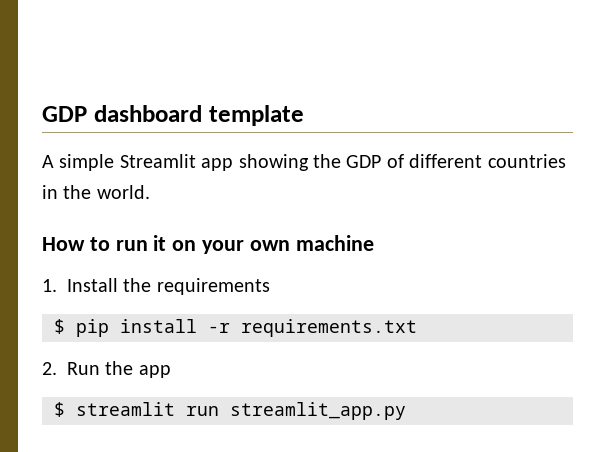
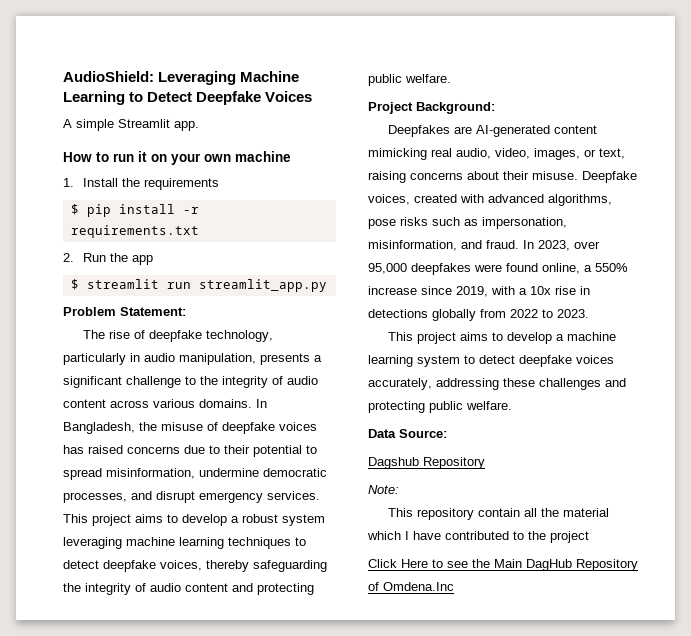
[42,105,304,126] [42,154,566,171] [42,185,150,199] GDP dashboard template // A simple Streamlit app showing the GDP of different countries in the world. -> [63,71,300,85] [63,91,313,105] [63,119,199,131] AudioShield: Leveraging Machine Learning to Detect Deepfake Voices // A simple Streamlit app.
(406, 411) none -> [63,307,186,316] [82,330,273,342] [63,353,322,365] [63,376,318,388] [63,399,267,408] [63,422,317,434] [63,445,317,457] [63,468,327,480] [63,491,320,503] [63,514,325,526] [63,537,306,549] [63,560,327,572] [63,583,314,595] [368,74,451,86] [368,102,495,114] [387,125,597,137] [368,148,625,160] [368,171,637,183] [368,194,612,206] [368,217,567,229] [368,240,600,251] [368,263,628,275] [368,286,590,297] [368,309,589,321] [387,332,616,344] [368,355,614,367] [368,378,626,390] [368,401,512,413] [368,429,447,438] [368,457,485,469] [368,485,399,494] [387,508,609,520] [367,531,589,543] [368,559,638,571] [368,582,454,591] // Problem Statement: // The rise of deepfake technology, particularly in audio manipulation, presents a significant challenge to the integrity of audio content across various domains. In Bangladesh, the misuse of deepfake voices has raised concerns due to their potential to spread misinformation, undermine democratic processes, and disrupt emergency services. This project aims to develop a robust system leveraging machine learning techniques to detect deepfake voices, thereby safeguarding the integrity of audio content and protecting public welfare. // Project Background: // Deepfakes are AI-generated content mimicking real audio, video, images, or text, raising concerns about their misuse. Deepfake voices, created with advanced algorithms, pose risks such as impersonation, misinformation, and fraud. In 2023, over 95,000 deepfakes were found online, a 550% increase since 2019, with a 10x rise in detections globally from 2022 to 2023. // This project aims to develop a machine learning system to detect deepfake voices accurately, addressing these challenges and protecting public welfare. // Data Source: // Dagshub Repository // Note: // This repository contain all the material which I have contributed to the project // Click Here to see the Main DagHub Repository of Omdena.Inc

